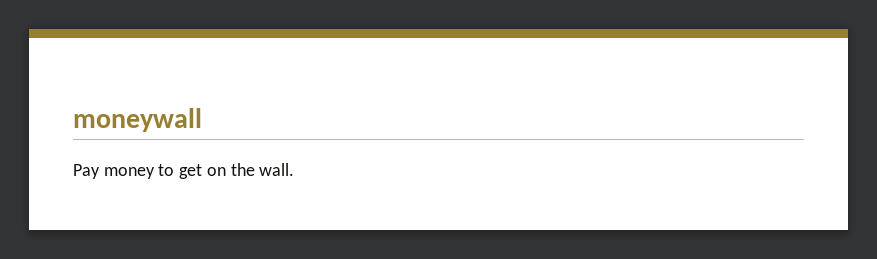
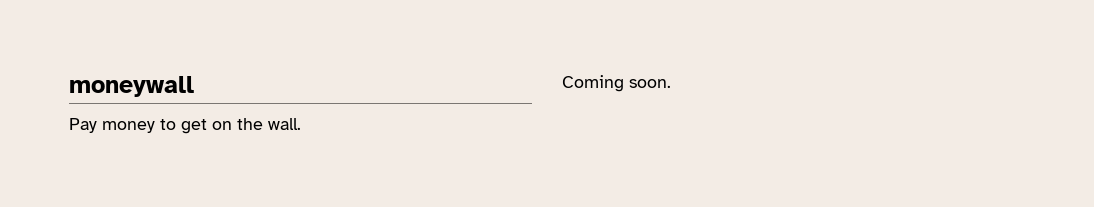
(295, 169) none -> [562,75,671,92] // Coming soon.

